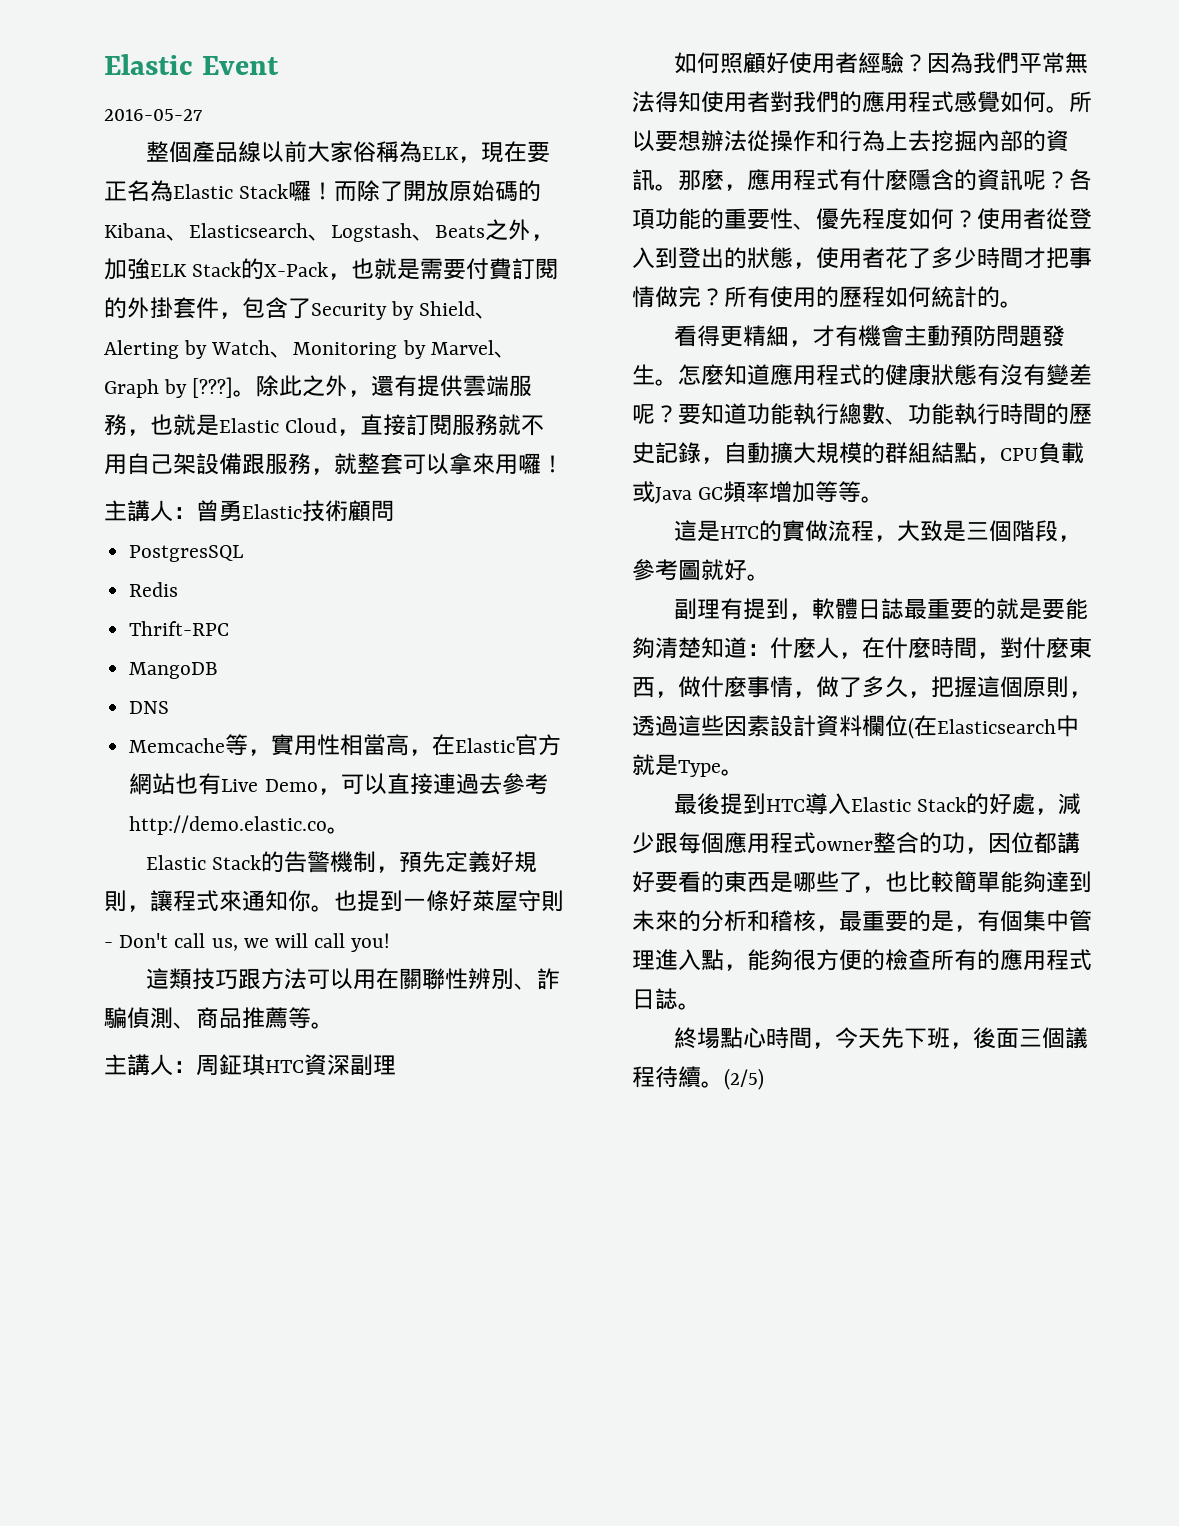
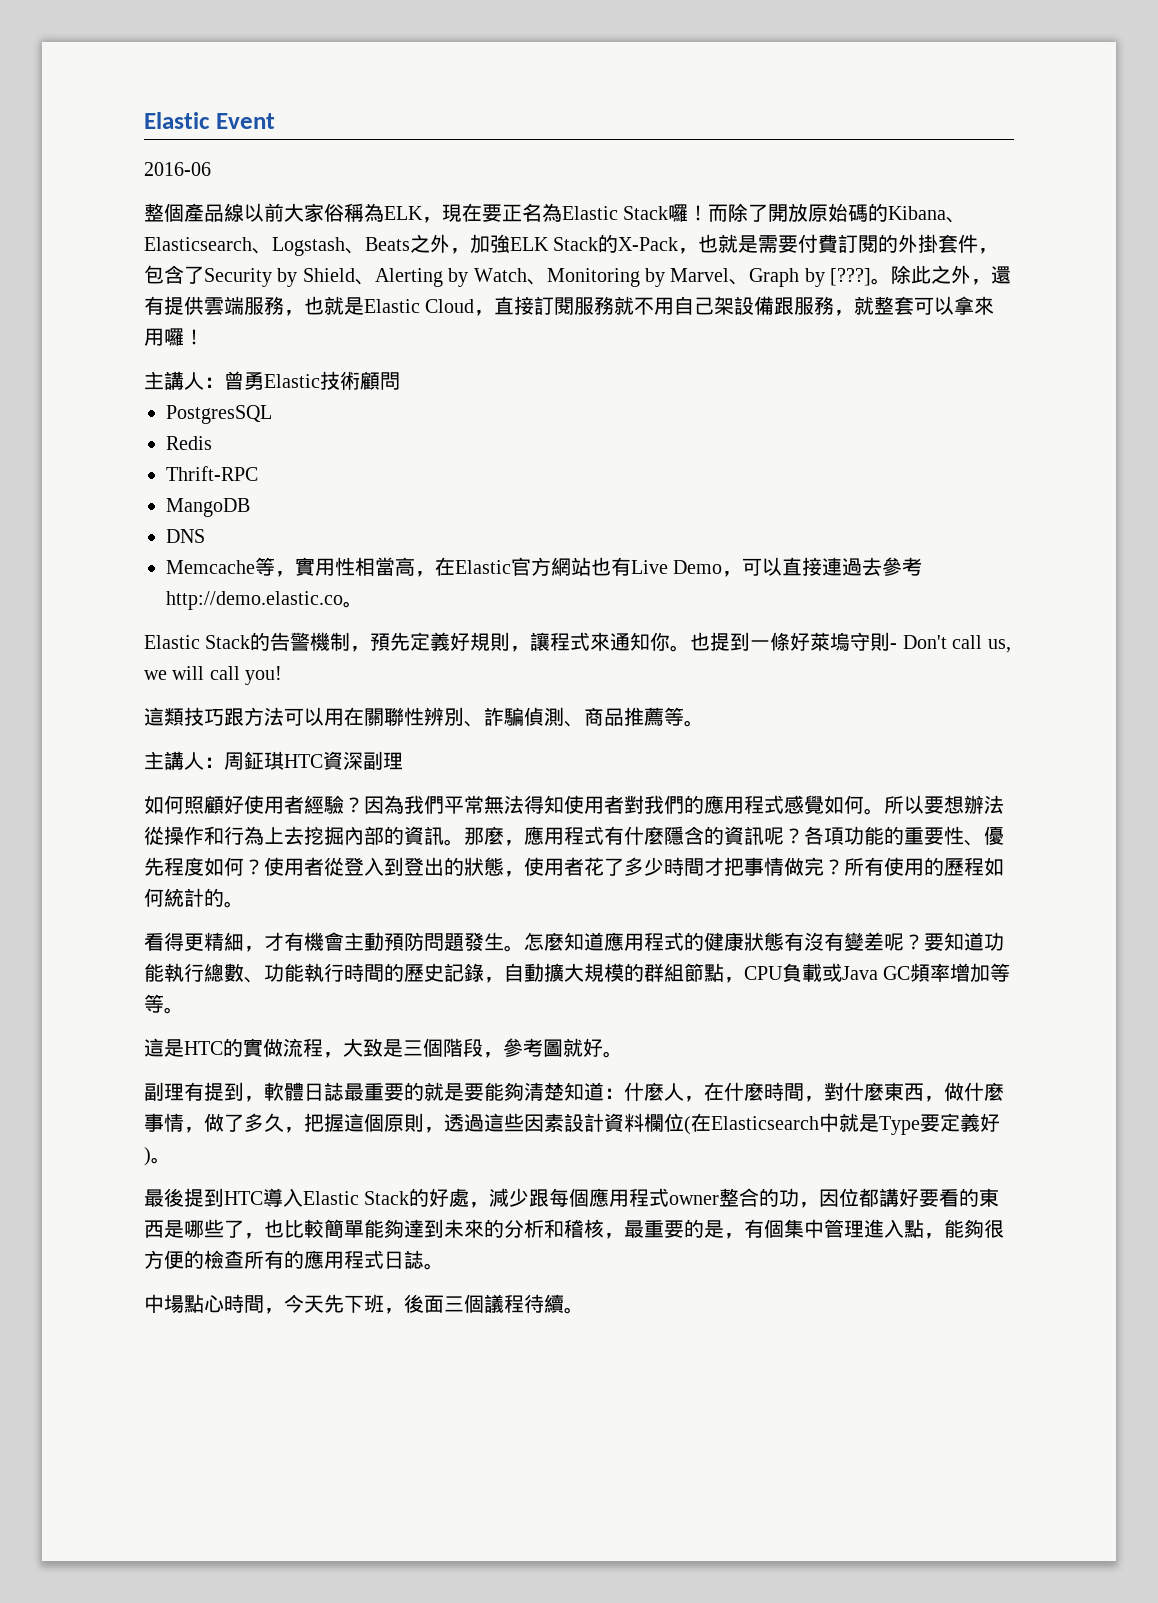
[104,109,202,121] 2016-05-27 -> [144,162,211,176] 2016-06
[495,890,518,912] 屋 -> [830,632,851,651] 塢
[931,442,954,464] 結 -> [684,963,704,982] 節
(721, 768) none -> [920,1113,1000,1132] [144,1147,151,1166] 要定義好)
[674,1027,698,1049] 終 -> [144,1294,164,1313] 中
[724,1068,764,1090] (2/5) -> (584, 1310) none

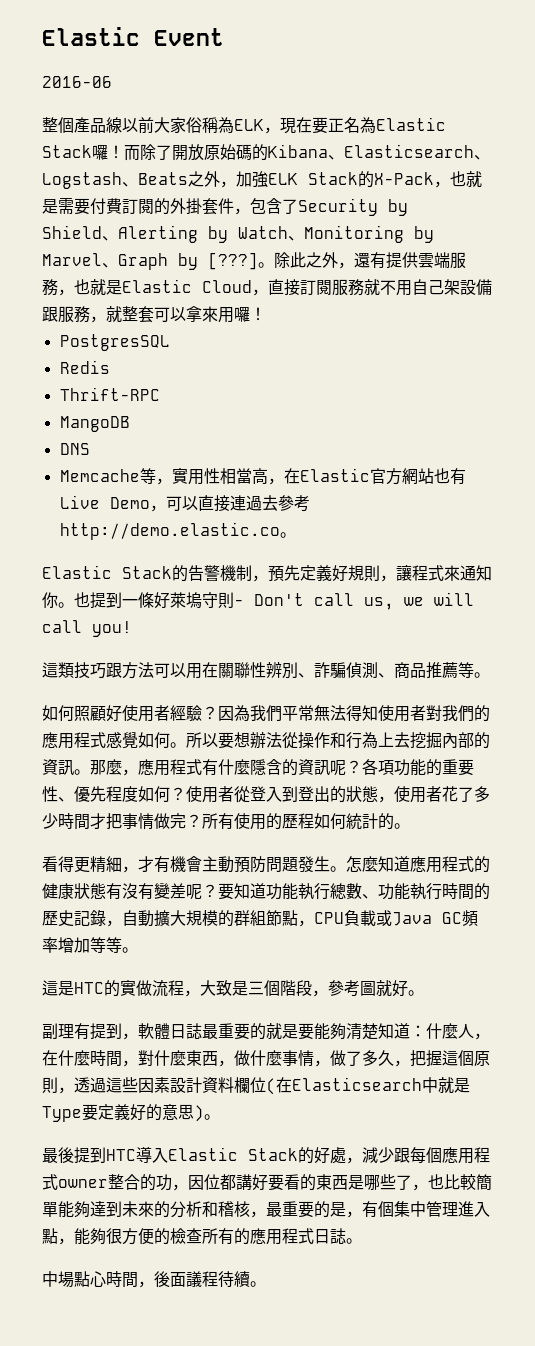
[144,371,400,390] // 主講人：曾勇Elastic技術顧問 -> (266, 314) none
[144,751,403,770] // 主講人：周鉦琪HTC資深副理 -> (490, 675) none
(1000, 1122) none -> [146,1104,194,1121] 的意思
[284,1294,484,1314] 今天先下班，後面三個 -> [154,1271,186,1287] 後面

